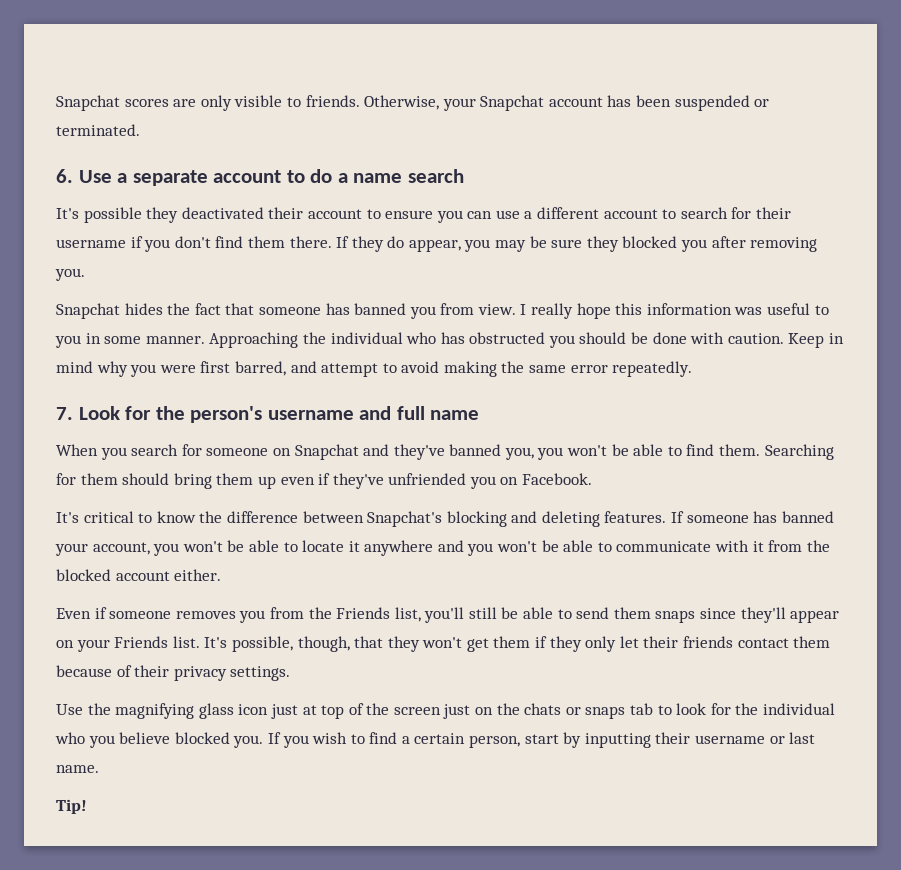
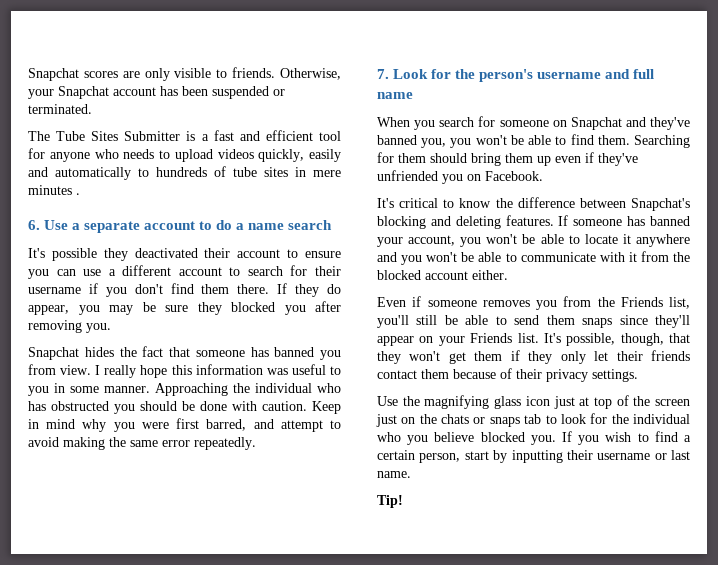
(140, 130) none -> [28,130,341,141] [28,148,341,162] [28,166,341,180] [28,185,80,195] // The Tube Sites Submitter is a fast and efficient tool for anyone who needs to upload videos quickly, easily and automatically to hundreds of tube sites in mere minutes .

